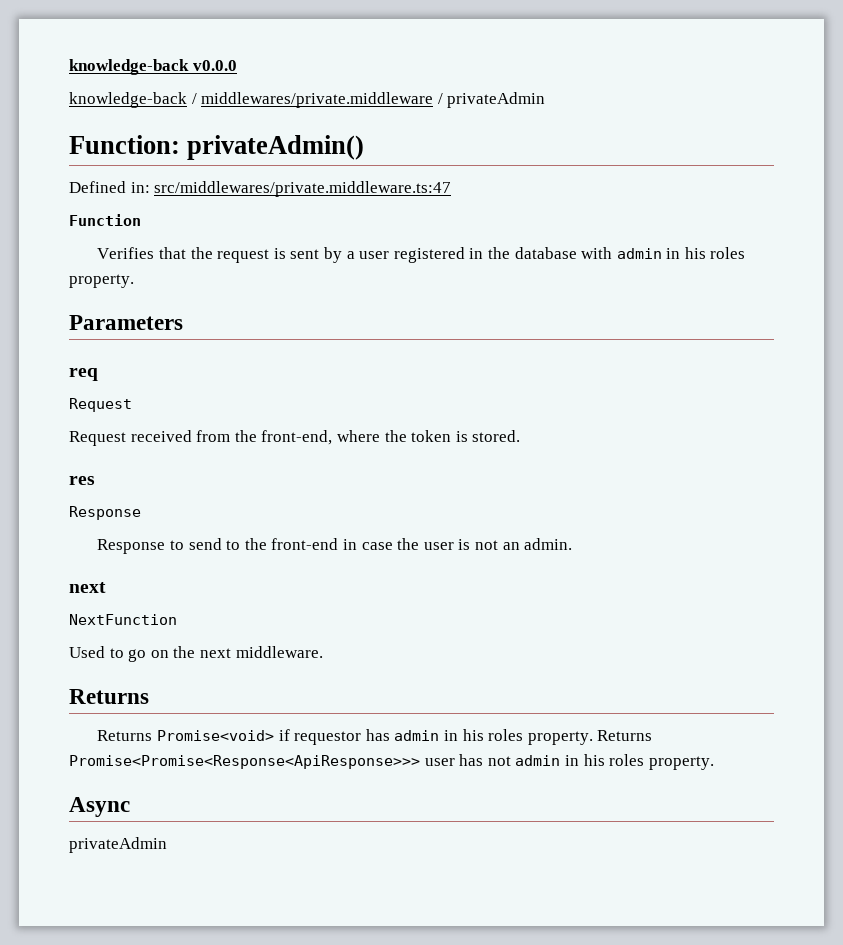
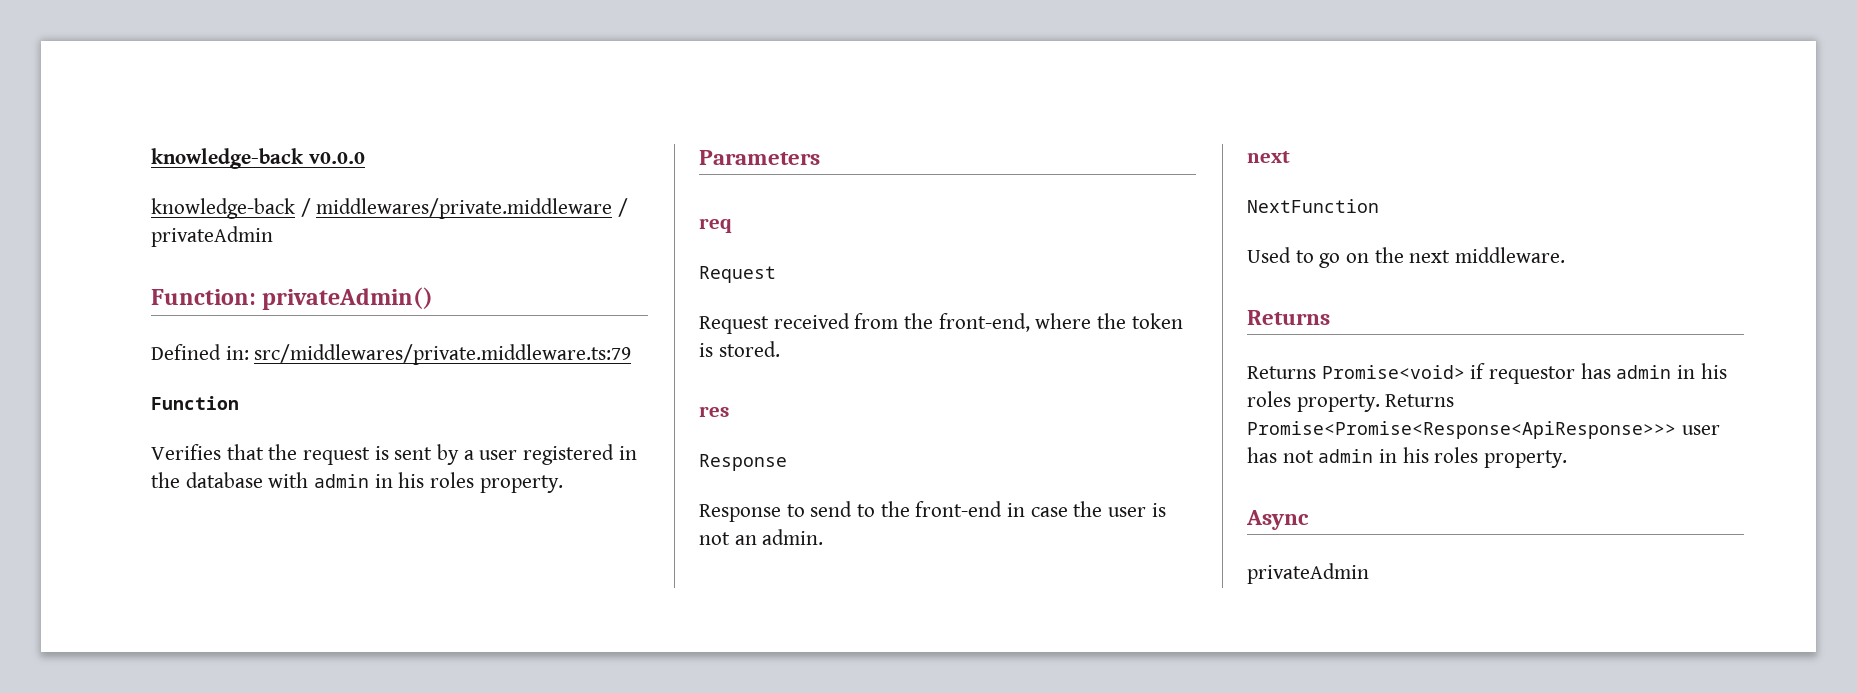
[154,181,452,197] src/middlewares/private.middleware.ts:47 -> [254,344,632,365] src/middlewares/private.middleware.ts:79

